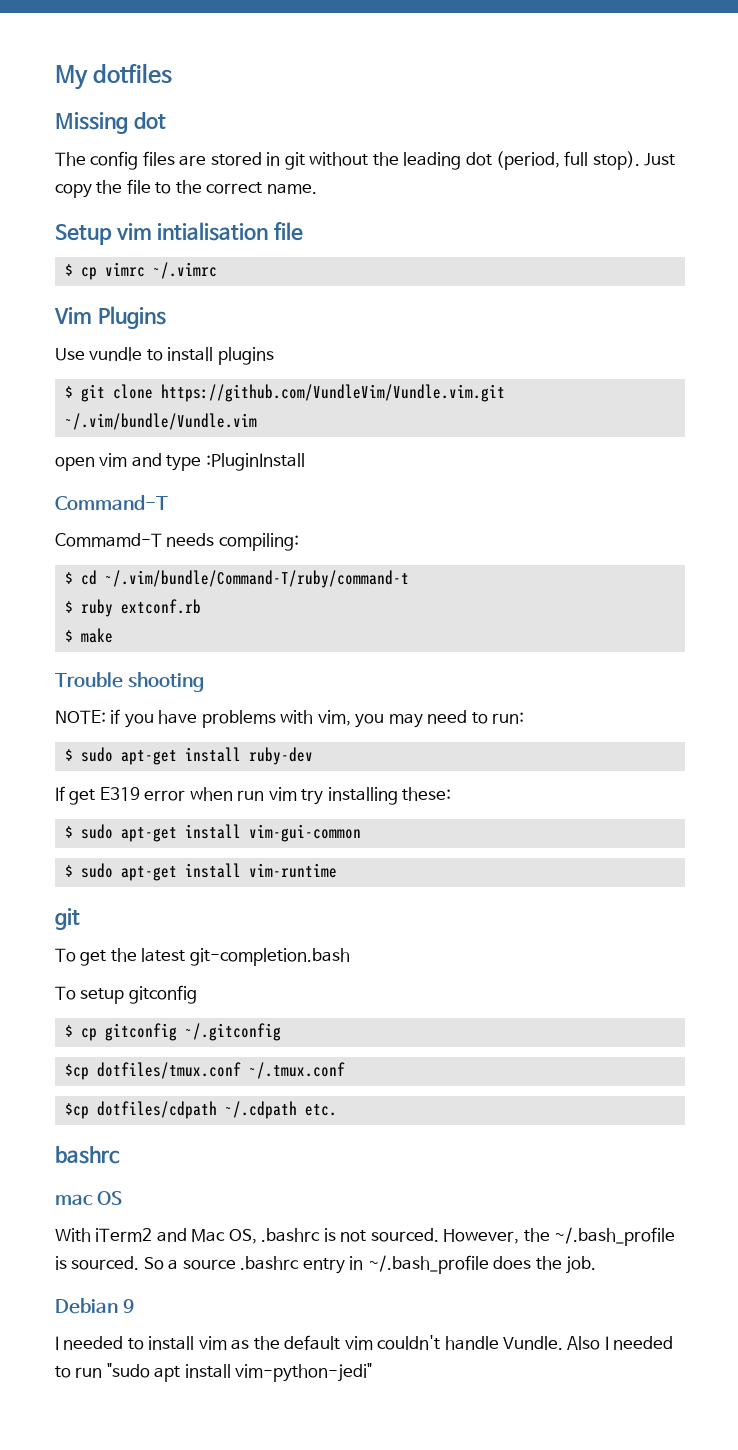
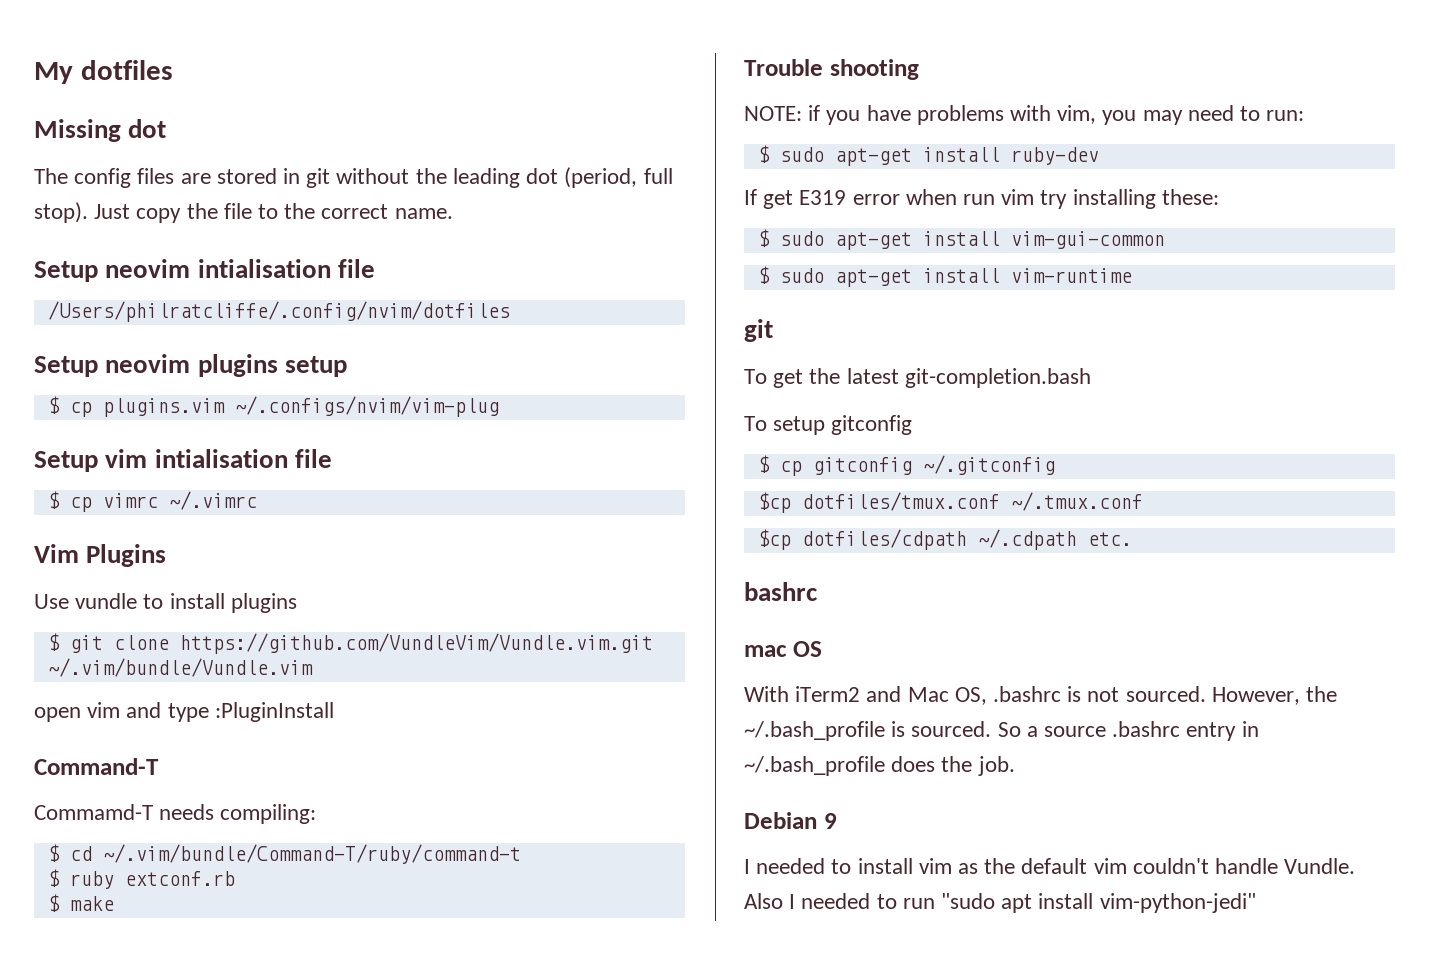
(317, 188) none -> [34,259,375,282] [47,301,510,322] [34,354,347,377] [47,396,499,417] // Setup neovim intialisation file // /Users/philratcliffe/.config/nvim/dotfiles // Setup neovim plugins setup // $ cp plugins.vim ~/.configs/nvim/vim-plug

